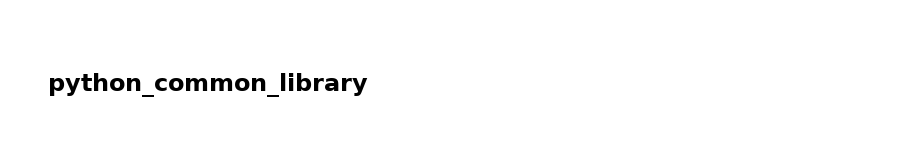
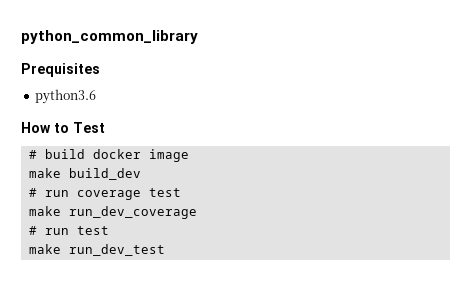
(368, 85) none -> [21,63,100,77] [34,89,96,104] [21,122,105,133] [28,149,189,162] [28,168,141,180] [28,188,181,200] [28,206,197,219] [28,226,109,235] [28,244,165,256] // Prequisites // python3.6 // How to Test // # build docker image // make build_dev // # run coverage test // make run_dev_coverage // # run test // make run_dev_test

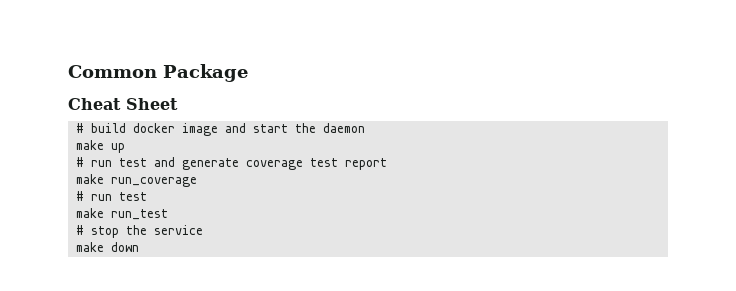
[21,30,198,44] [21,63,100,77] [34,89,96,104] [21,122,105,133] python_common_library // Prequisites // python3.6 // How to Test -> [68,64,248,82] [68,98,178,110] Common Package // Cheat Sheet
[28,168,141,180] [28,188,69,197] // make build_dev // # run -> [224,123,365,133] [75,140,125,153] [75,157,239,170] and start the daemon // make up // # run test and generate
[28,206,197,219] // make run_dev_coverage -> [344,158,387,170] [75,174,197,187] report // make run_coverage
[68,244,165,256] run_dev_test -> [110,209,168,220] [75,225,203,238] [75,242,139,252] run_test // # stop the service // make down

